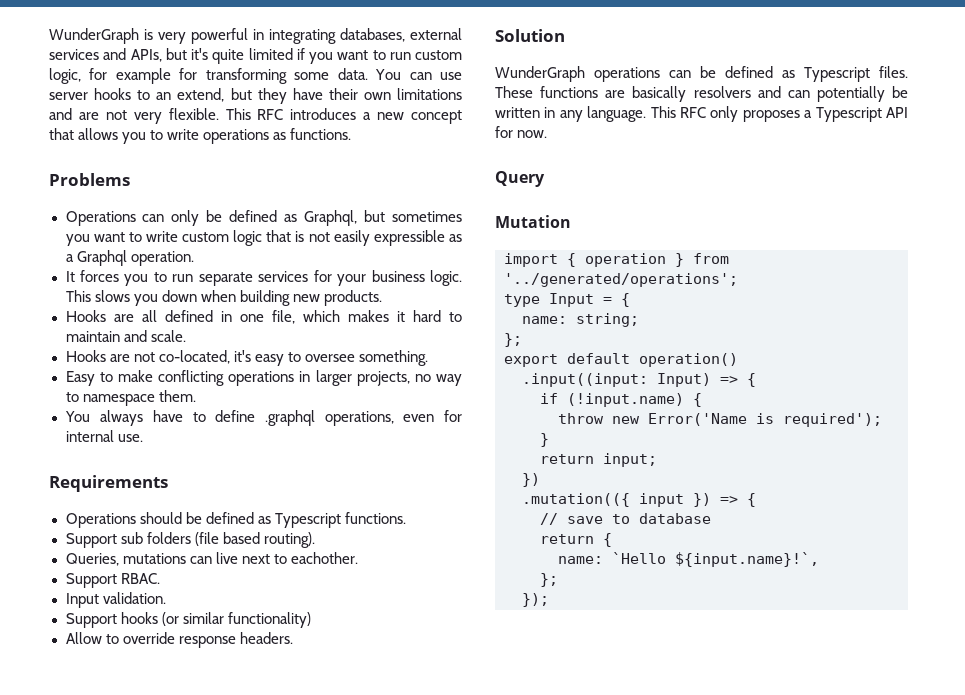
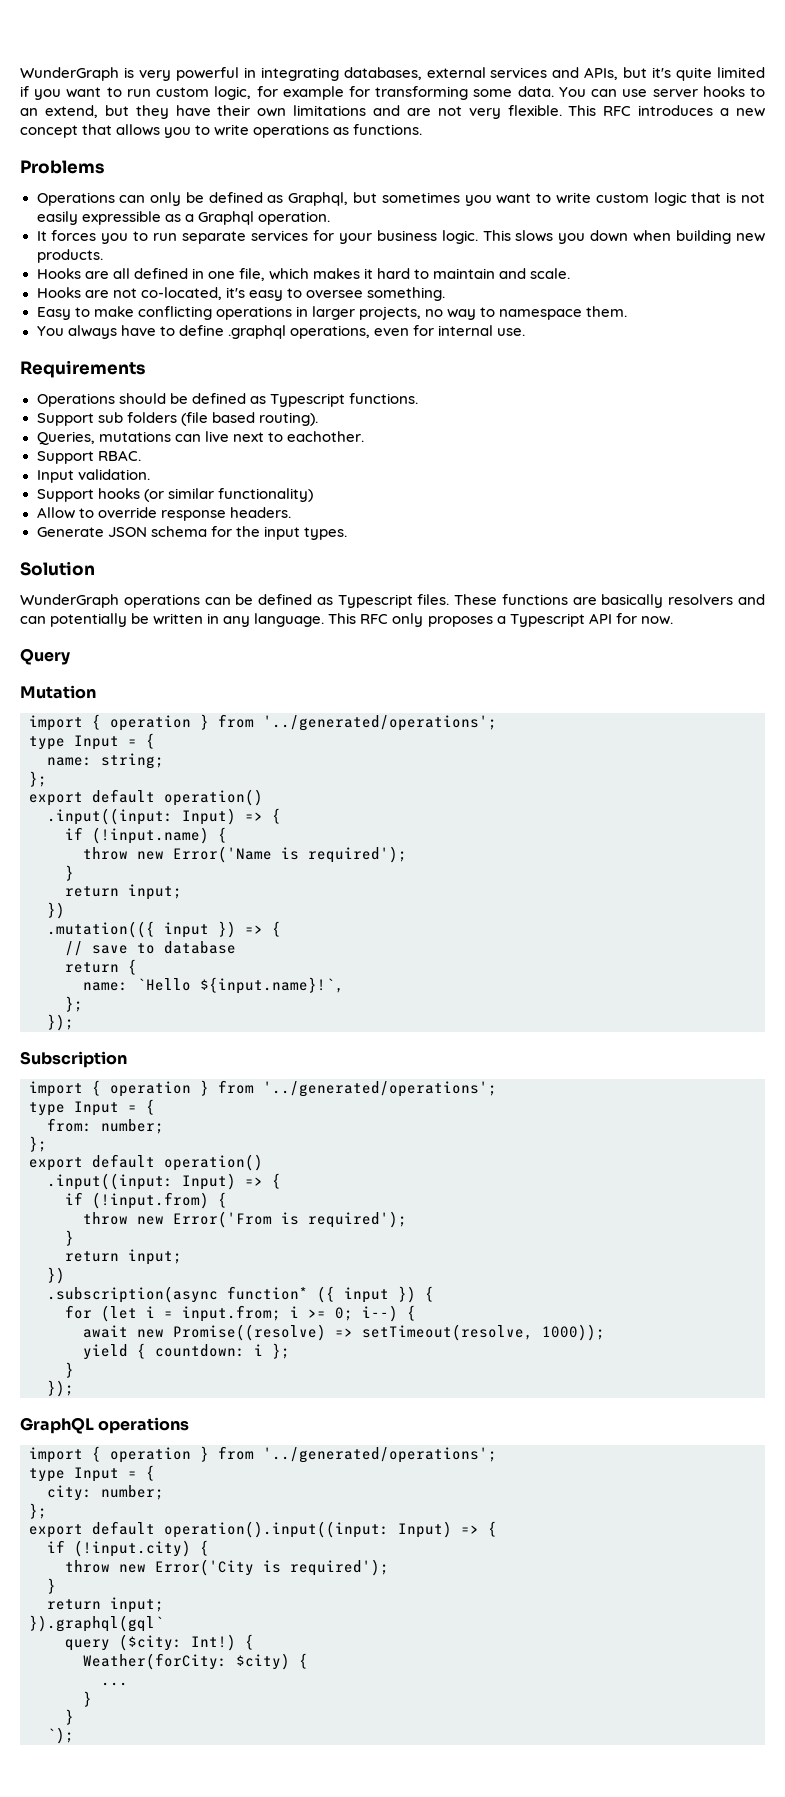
(293, 638) none -> [36,526,347,540] // Generate JSON schema for the input types.
(549, 600) none -> [20,1051,127,1068] [29,1080,497,1097] [29,1099,155,1116] [47,1118,164,1134] [29,1136,47,1152] [29,1154,263,1171] [47,1173,281,1190] [65,1192,227,1209] [83,1211,407,1228] [65,1230,74,1246] [65,1249,182,1265] [47,1267,65,1284] [47,1286,434,1303] [65,1305,416,1322] [83,1324,605,1341] [83,1343,290,1360] [65,1362,74,1378] [47,1380,74,1397] [20,1417,190,1434] [29,1446,497,1463] [29,1465,155,1482] [47,1485,164,1501] [29,1503,47,1519] [29,1521,497,1538] [47,1540,209,1557] [65,1559,389,1576] [47,1578,56,1594] [47,1597,164,1613] [29,1615,164,1632] [65,1634,254,1651] [83,1653,308,1670] [101,1682,128,1686] [83,1691,92,1707] [65,1709,74,1725] [47,1727,74,1744] // Subscription // import { operation } from '../generated/operations'; // type Input = { // from: number; // }; // export default operation() // .input((input: Input) => { // if (!input.from) { // throw new Error('From is required'); // } // return input; // }) // .subscription(async function* ({ input }) { // for (let i = input.from; i >= 0; i--) { // await new Promise((resolve) => setTimeout(resolve, 1000)); // yield { countdown: i }; // } // }); // GraphQL operations // import { operation } from '../generated/operations'; // type Input = { // city: number; // }; // export default operation().input((input: Input) => { // if (!input.city) { // throw new Error('City is required'); // } // return input; // }).graphql(gql` // query ($city: Int!) { // Weather(forCity: $city) { // ... // } // } // `);

